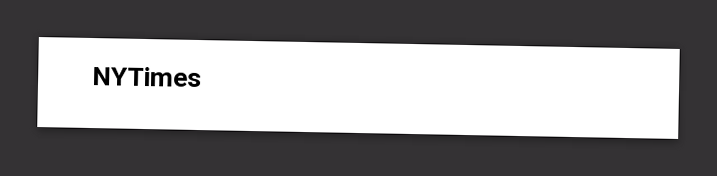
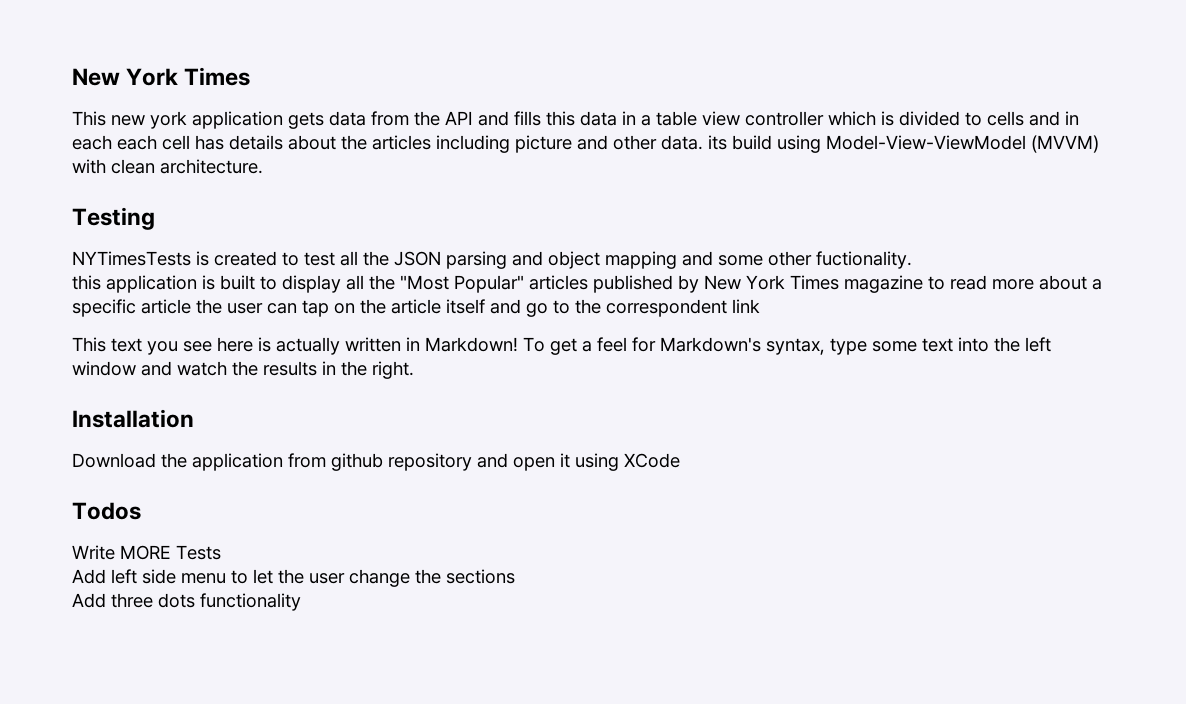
[92,66,202,88] NYTimes -> [72,67,251,86] [72,111,1079,129] [72,135,1099,153] [72,159,263,174] [72,207,155,230] [72,251,912,269] [72,275,1102,293] [72,299,760,317] [72,337,1051,355] [72,361,414,379] [72,409,194,428] [72,453,680,471] [72,502,141,520] [72,545,221,560] [72,569,515,587] [72,593,301,611] New York Times // This new york application gets data from the API and fills this data in a table view controller which is divided to cells and in each each cell has details about the articles including picture and other data. its build using Model-View-ViewModel (MVVM) with clean architecture. // Testing // NYTimesTests is created to test all the JSON parsing and object mapping and some other fuctionality. // this application is built to display all the "Most Popular" articles published by New York Times magazine to read more about a specific article the user can tap on the article itself and go to the correspondent link // This text you see here is actually written in Markdown! To get a feel for Markdown's syntax, type some text into the left window and watch the results in the right. // Installation // Download the application from github repository and open it using XCode // Todos // Write MORE Tests // Add left side menu to let the user change the sections // Add three dots functionality

